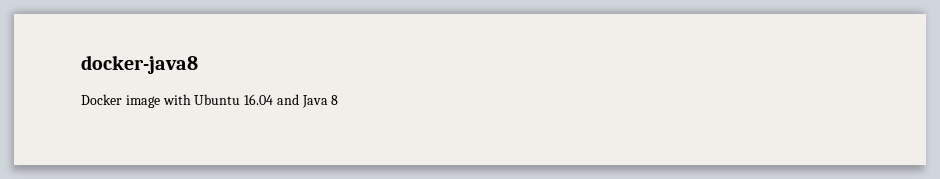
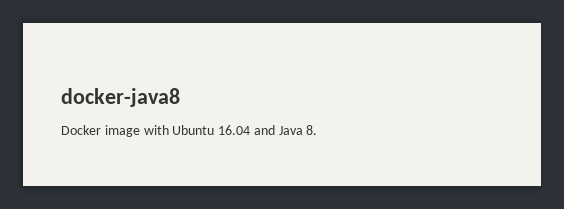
[331,95,339,105] 8 -> [306,125,318,135] 8.

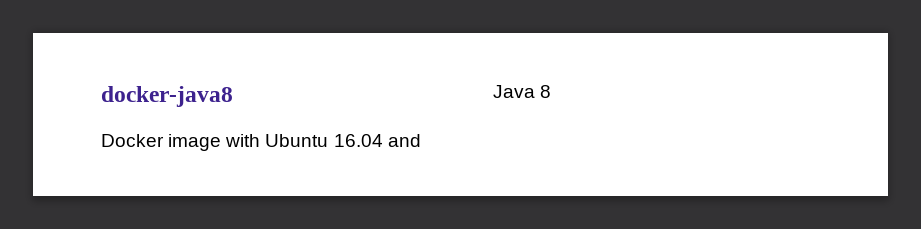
[306,125,318,135] 8. -> [540,85,552,98] 8

